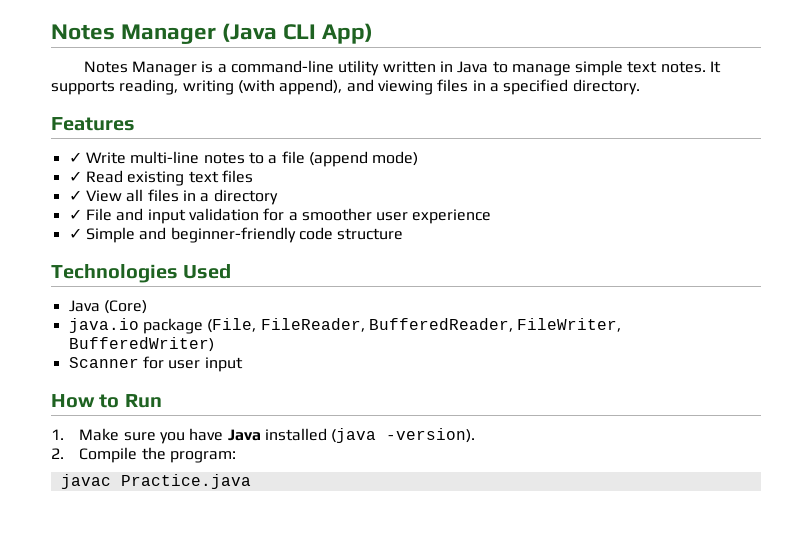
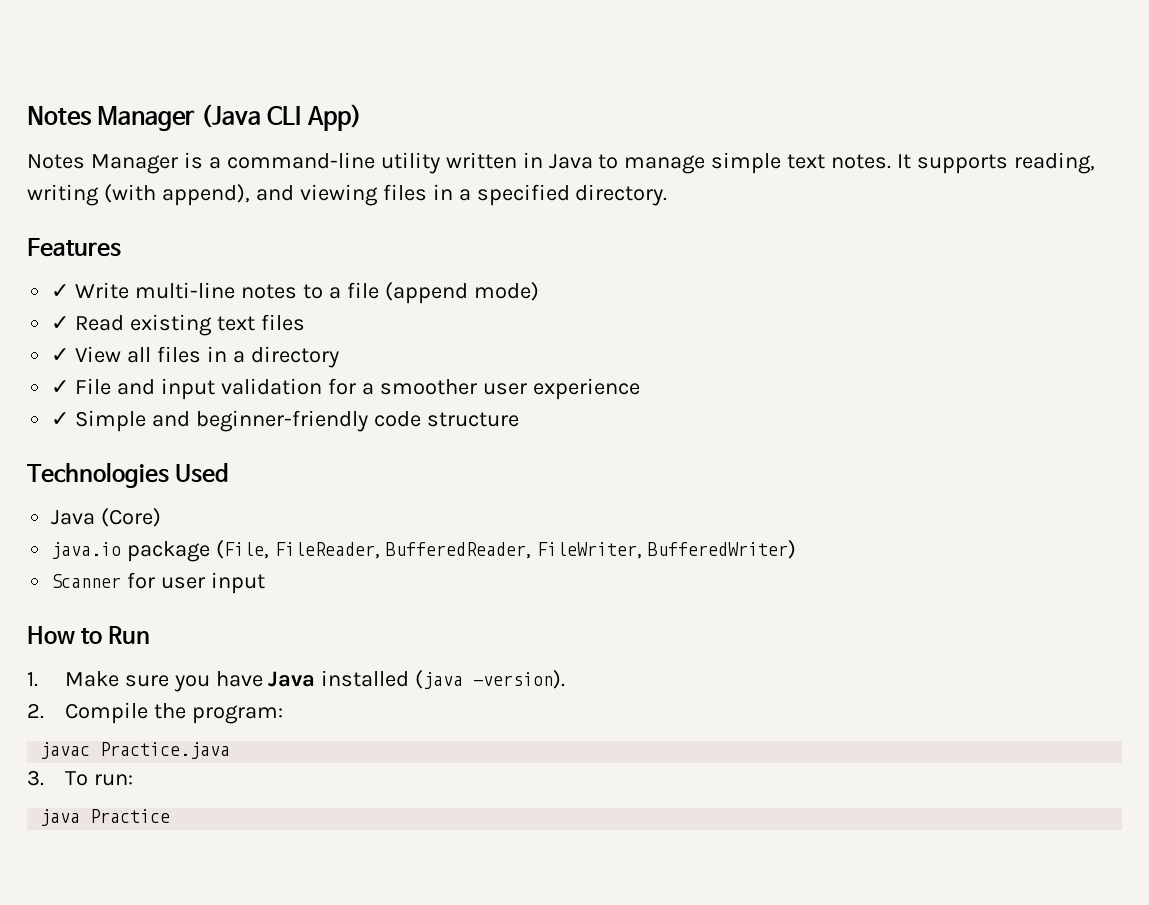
(251, 481) none -> [27,770,133,786] [40,809,171,826] // 3. To run: // java Practice

